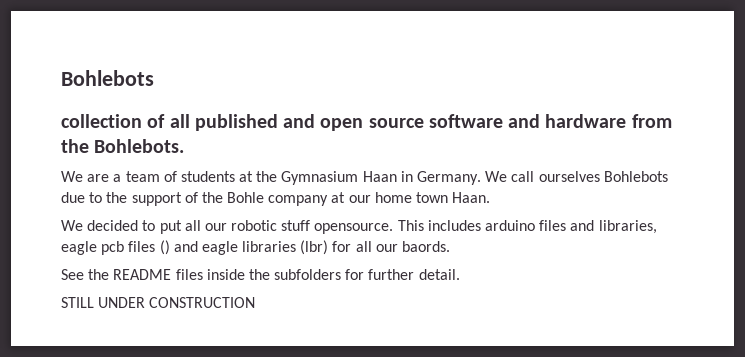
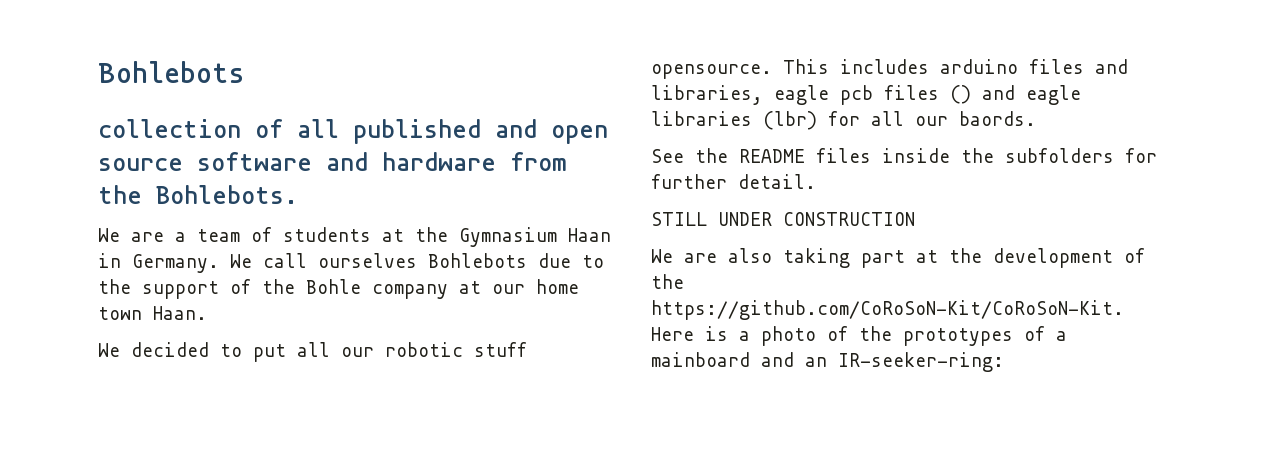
(256, 302) none -> [651,248,1145,268] [651,274,684,289] [651,300,1124,320] [651,326,1067,346] [651,352,1004,372] // We are also taking part at the development of the https://github.com/CoRoSoN-Kit/CoRoSoN-Kit. Here is a photo of the prototypes of a mainboard and an IR-seeker-ring:

